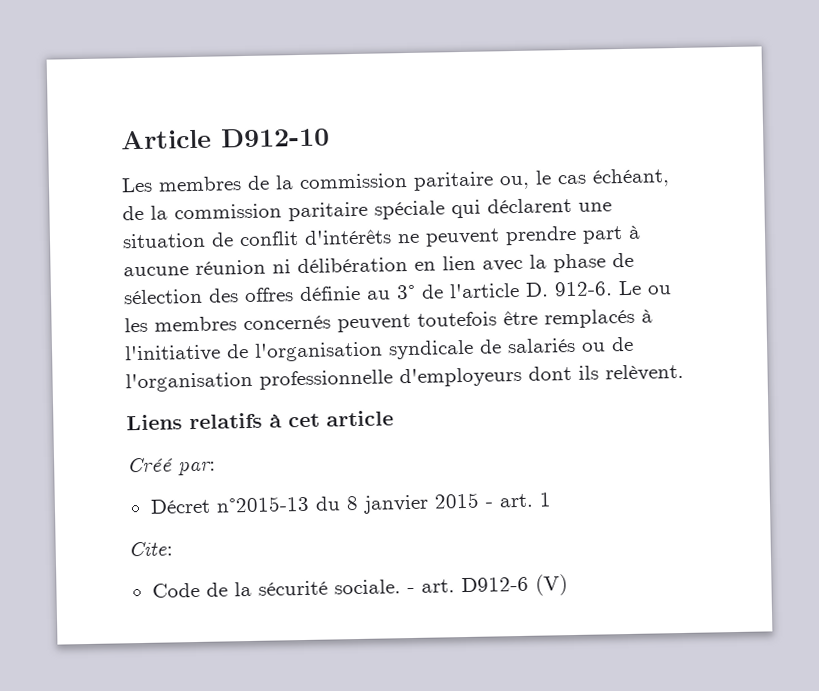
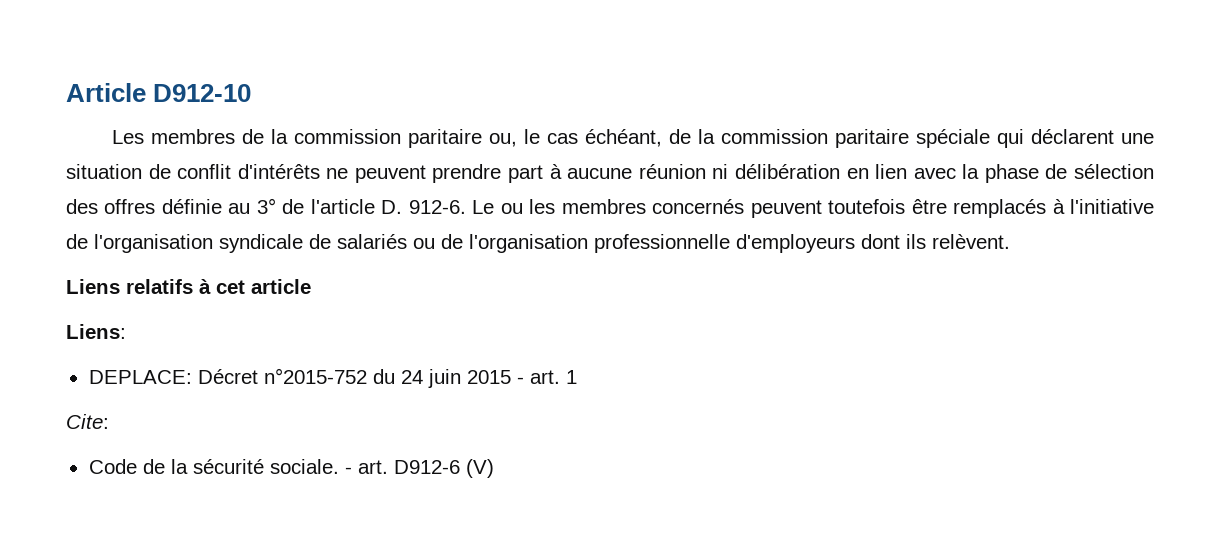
[127,457,216,476] [149,494,429,514] Créé par: // Décret n°2015-13 du 8 janvier -> [66,324,126,339] [88,368,461,388] Liens: // DEPLACE: Décret n°2015-752 du 24 juin

